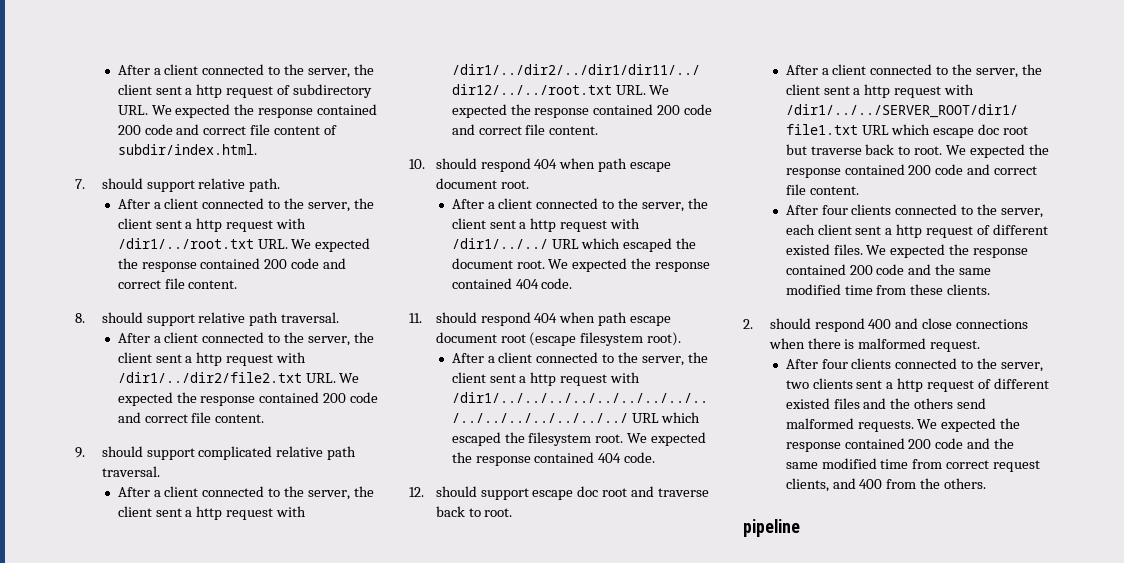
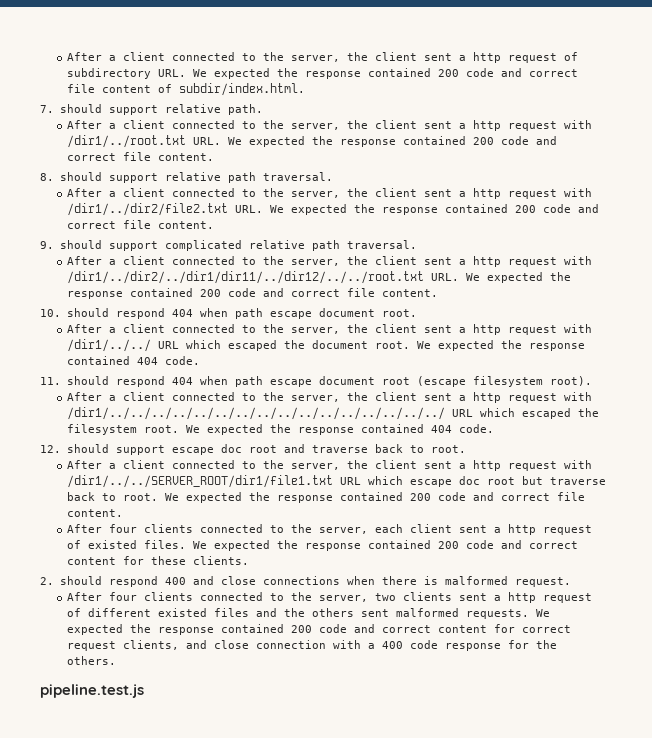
[992,224,1048,235] different -> (81, 544) none
[935,264,992,275] [785,284,907,295] the same modified time from -> [528,541,578,549] [66,556,144,565] correct content for
[957,398,987,409] send -> [360,609,389,617] sent
[994,438,1015,449] [785,458,1041,472] [785,478,917,492] the same modified time from correct request clients, and 400 from -> [381,624,571,633] [66,640,529,651] correct content for correct request clients, and close connection with a 400 code response for
[743,519,800,537] pipeline -> [40,684,144,698] pipeline.test.js

